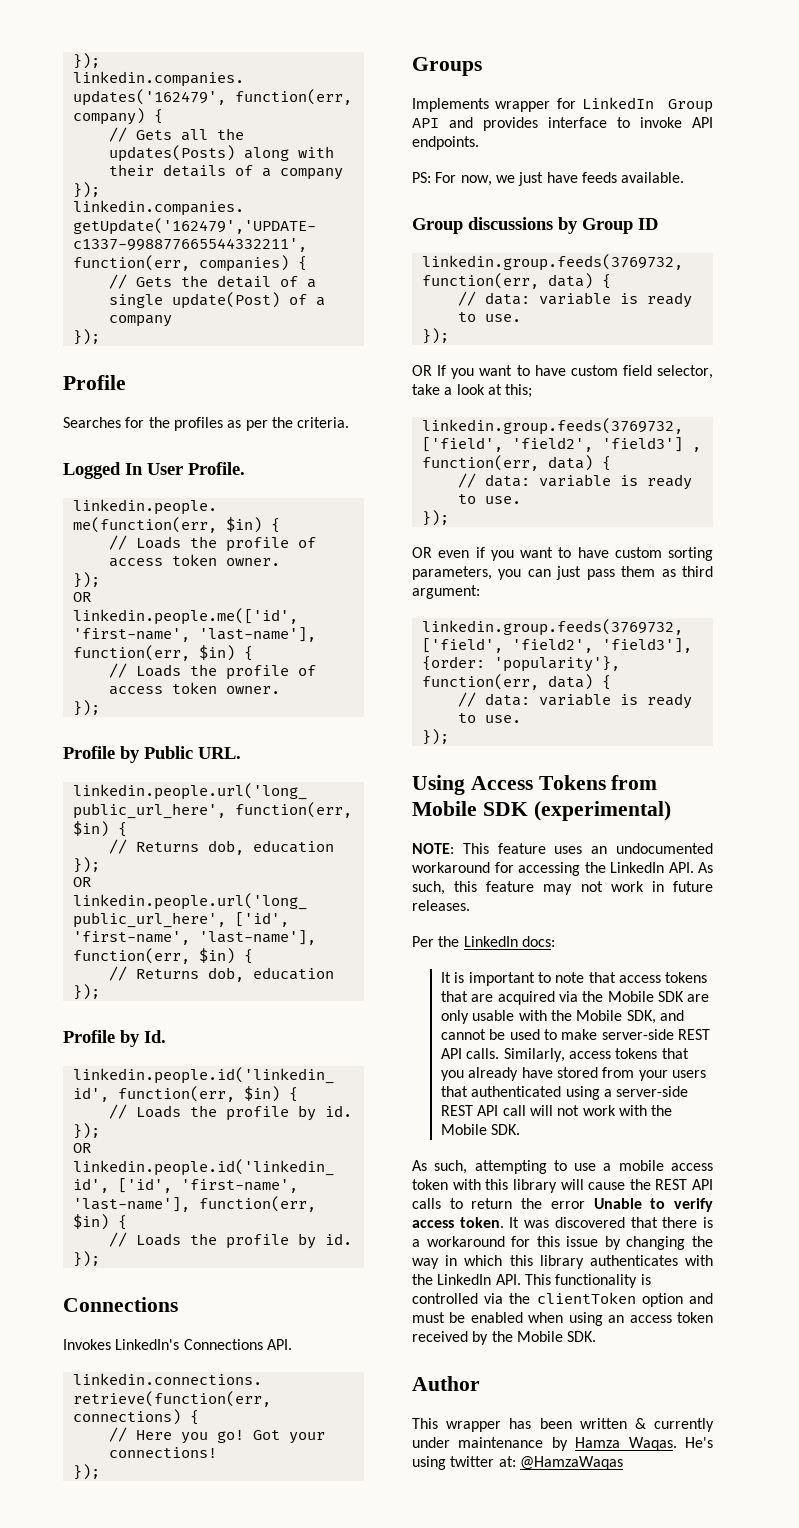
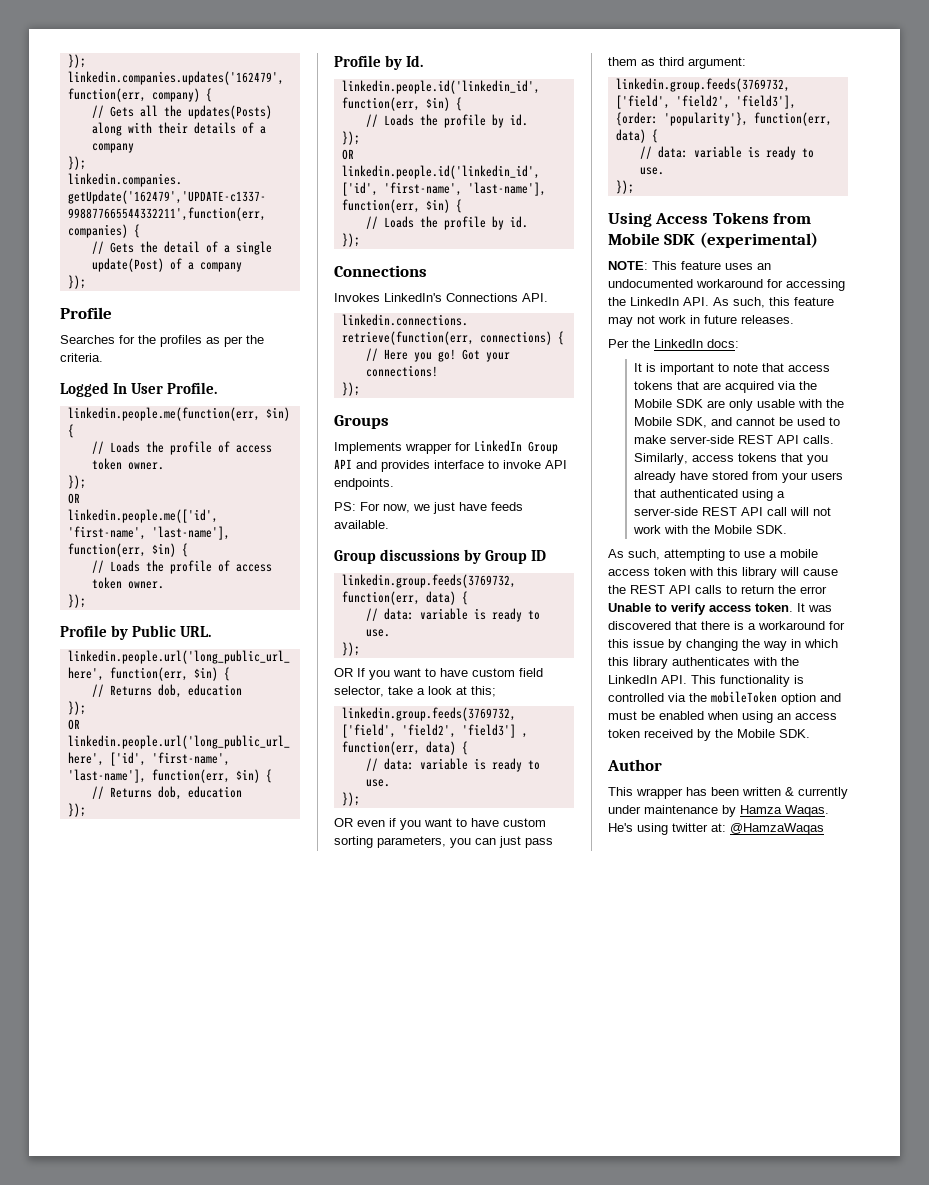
[536,1292,636,1304] clientToken -> [711,691,777,703] mobileToken

